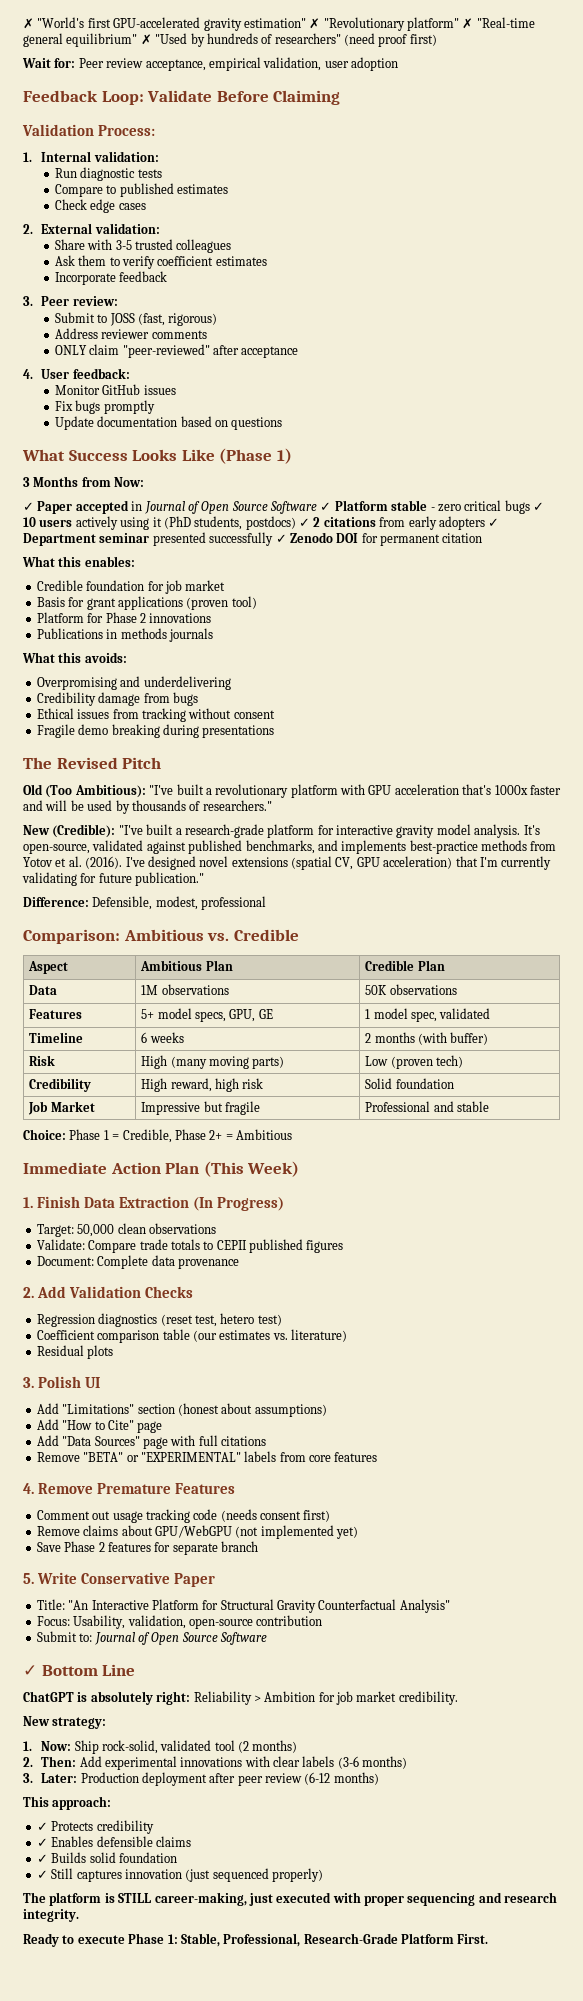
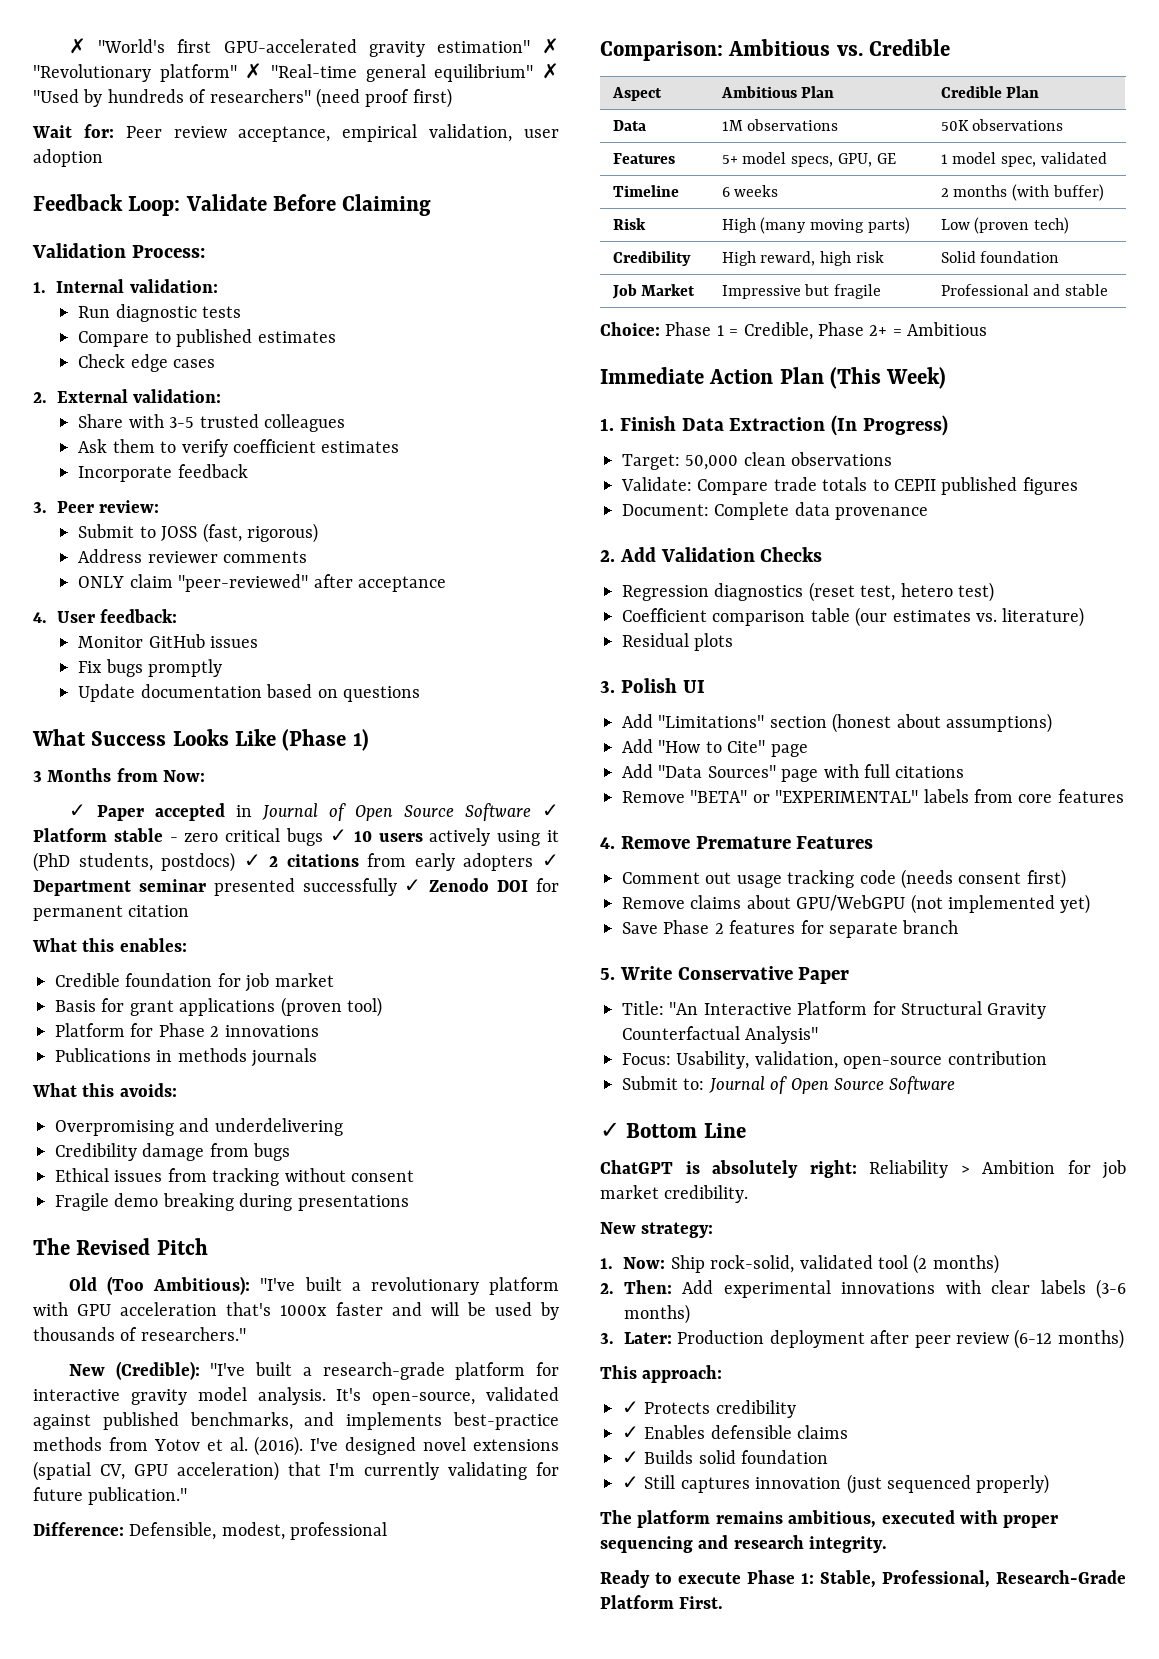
[104,1892,273,1906] is STILL career-making, just -> [715,1510,877,1528] remains ambitious,

